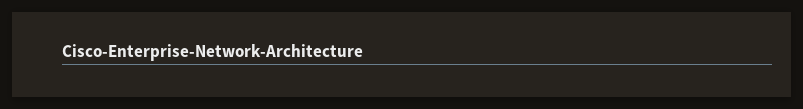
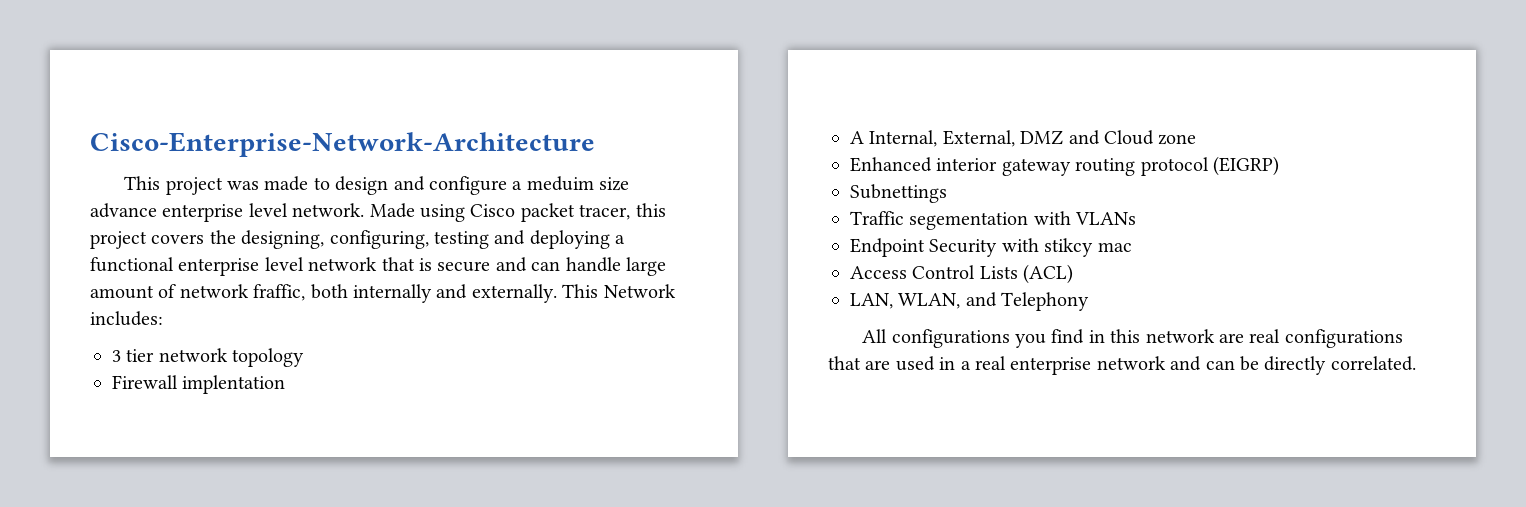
(363, 52) none -> [124,176,630,195] [90,203,666,222] [90,230,626,249] [90,257,666,276] [90,284,676,303] [90,311,163,326] [112,348,305,367] [112,375,286,394] [850,130,1197,147] [850,156,1279,176] [850,184,947,203] [850,211,1137,230] [850,238,1132,257] [850,264,1074,284] [850,292,1090,311] [862,329,1403,348] [828,356,1416,375] // This project was made to design and configure a meduim size advance enterprise level network. Made using Cisco packet tracer, this project covers the designing, configuring, testing and deploying a functional enterprise level network that is secure and can handle large amount of network fraffic, both internally and externally. This Network includes: // 3 tier network topology // Firewall implentation // A Internal, External, DMZ and Cloud zone // Enhanced interior gateway routing protocol (EIGRP) // Subnettings // Traffic segementation with VLANs // Endpoint Security with stikcy mac // Access Control Lists (ACL) // LAN, WLAN, and Telephony // All configurations you find in this network are real configurations that are used in a real enterprise network and can be directly correlated.

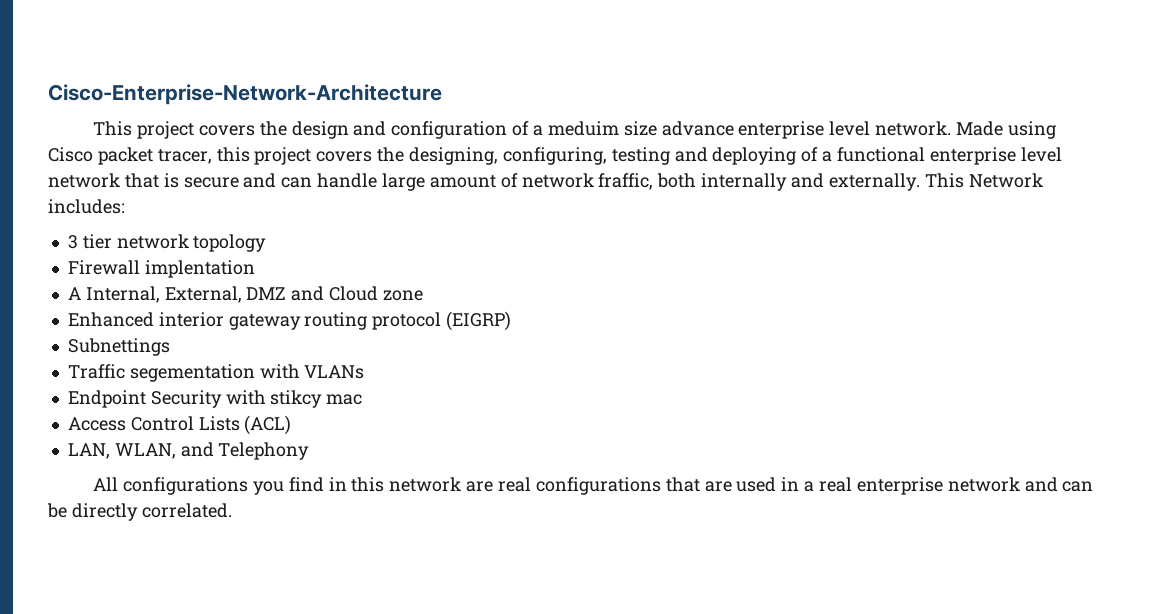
[227,176,508,195] was made to design and configure -> [198,121,530,139] covers the design and configuration of
(610, 239) none -> [801,147,819,162] of

